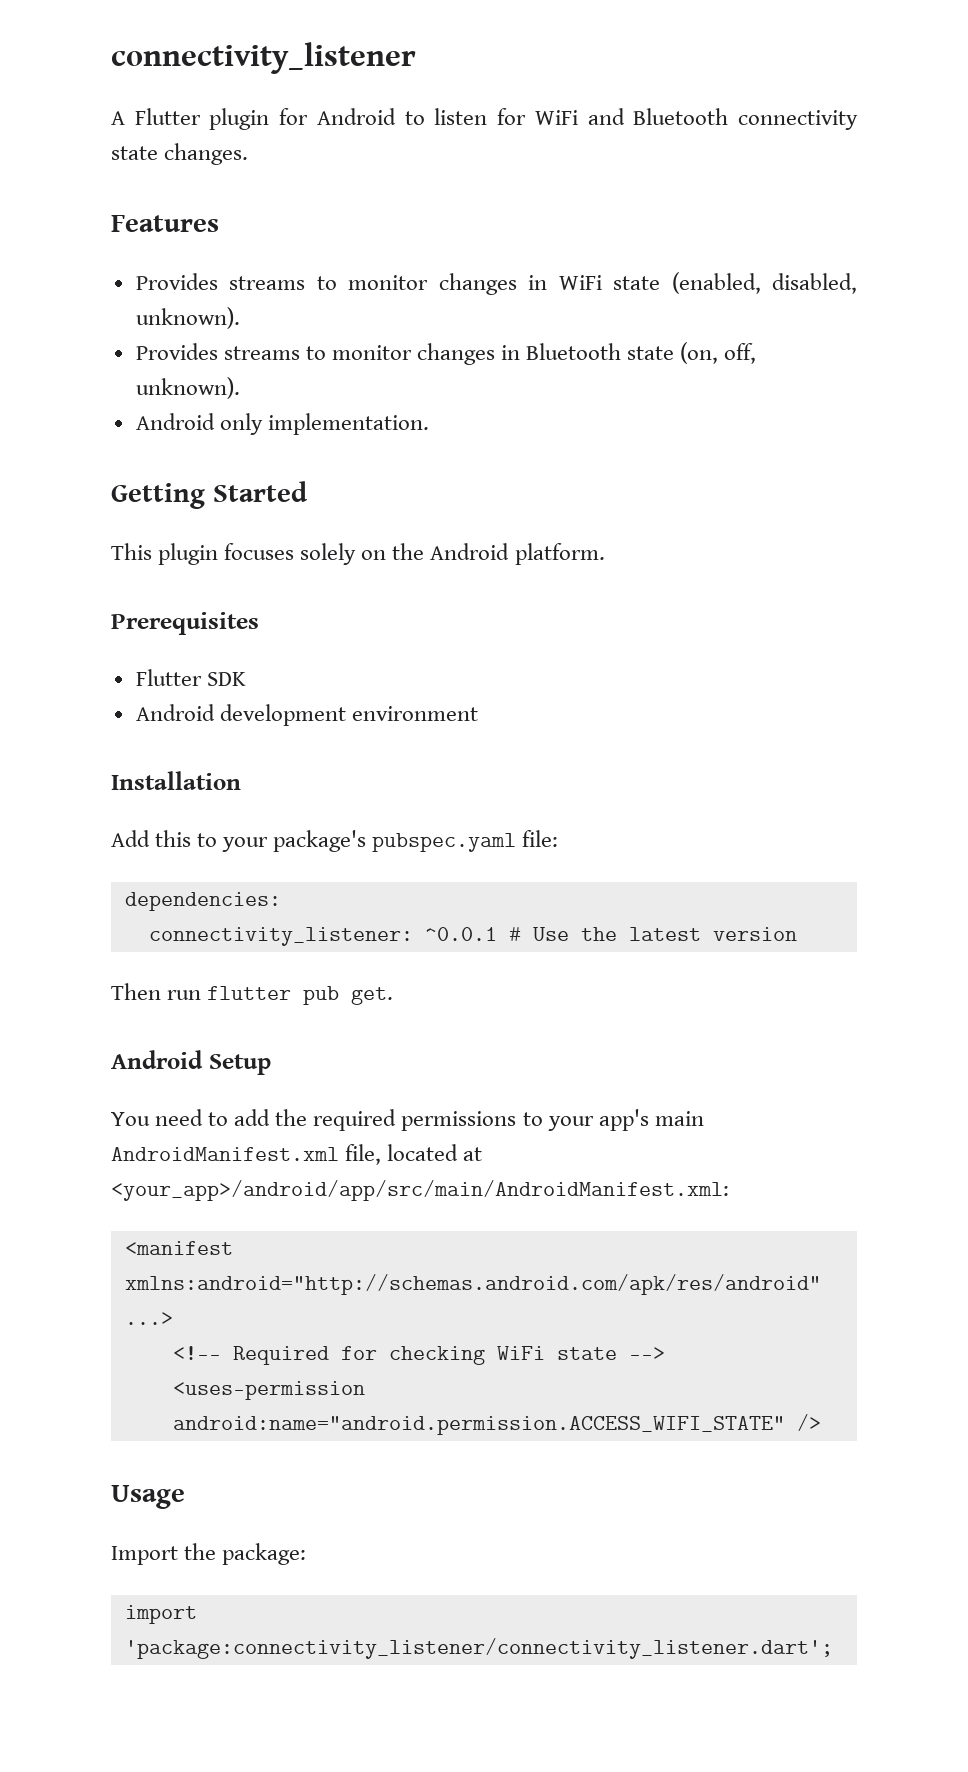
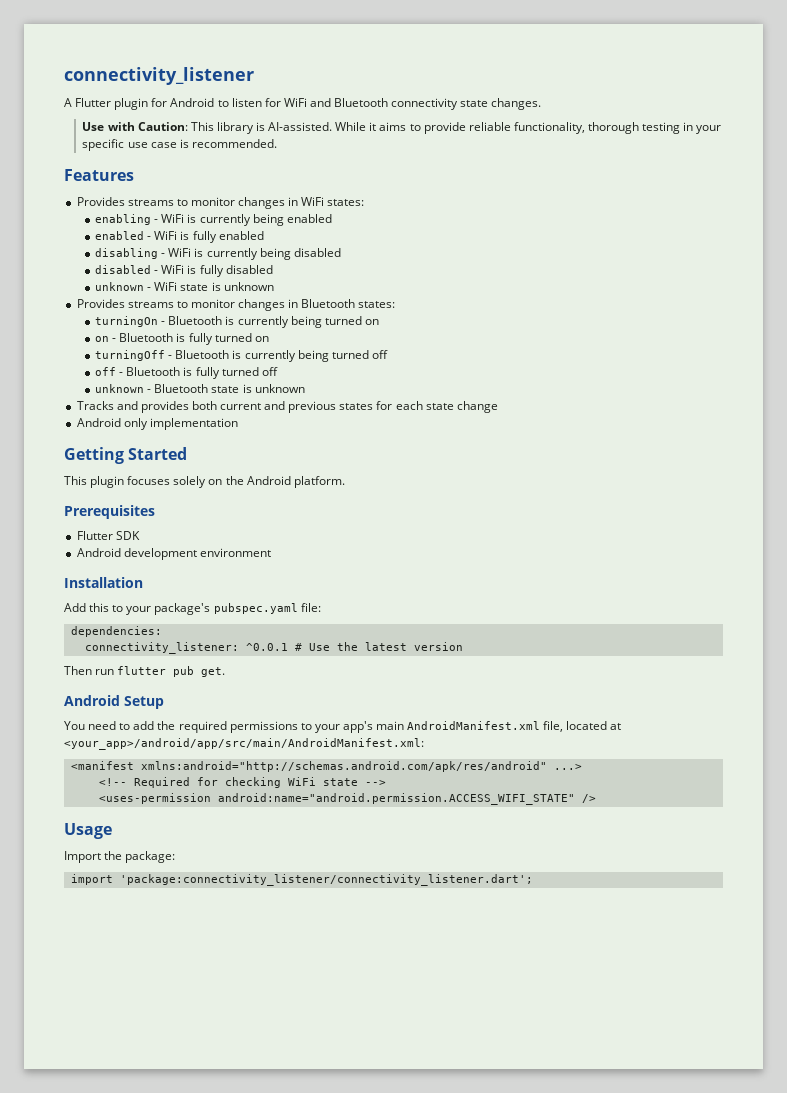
(249, 154) none -> [82,122,722,134] [82,139,277,151] // Use with Caution: This library is AI-assisted. While it aims to provide reliable functionality, thorough testing in your specific use case is recommended.
[613,272,857,294] [135,307,240,329] state (enabled, disabled, unknown). -> [327,199,365,206] [95,214,332,226] [95,231,264,243] [95,248,341,260] [95,265,273,277] [95,282,274,291] states: // enabling - WiFi is currently being enabled // enabled - WiFi is fully enabled // disabling - WiFi is currently being disabled // disabled - WiFi is fully disabled // unknown - WiFi state is unknown
[627,342,757,364] [135,377,240,399] state (on, off, unknown). -> [358,301,396,308] [95,316,379,328] [95,333,269,345] [95,350,388,362] [95,367,278,379] [95,384,305,393] [76,401,498,413] states: // turningOn - Bluetooth is currently being turned on // on - Bluetooth is fully turned on // turningOff - Bluetooth is currently being turned off // off - Bluetooth is fully turned off // unknown - Bluetooth state is unknown // Tracks and provides both current and previous states for each state change
[267,413,429,435] implementation. -> [149,418,238,430] implementation

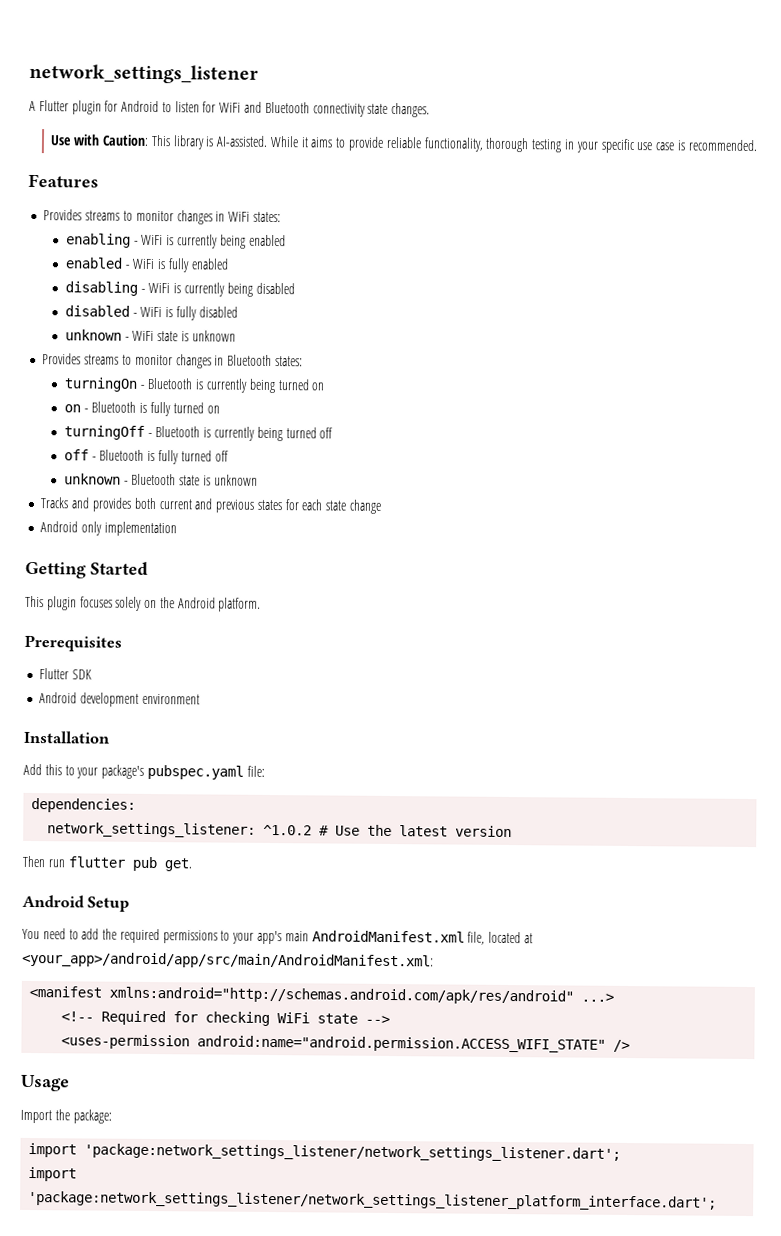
[64,67,254,85] connectivity_listener -> [29,63,259,84] network_settings_listener
[84,642,288,654] connectivity_listener: ^0.0.1 -> [47,822,313,838] network_settings_listener: ^1.0.2
[119,874,533,886] 'package:connectivity_listener/connectivity_listener.dart'; -> [84,1143,622,1162] [28,1166,78,1182] [28,1190,718,1211] 'package:network_settings_listener/network_settings_listener.dart'; // import 'package:network_settings_listener/network_settings_listener_platform_interface.dart';

